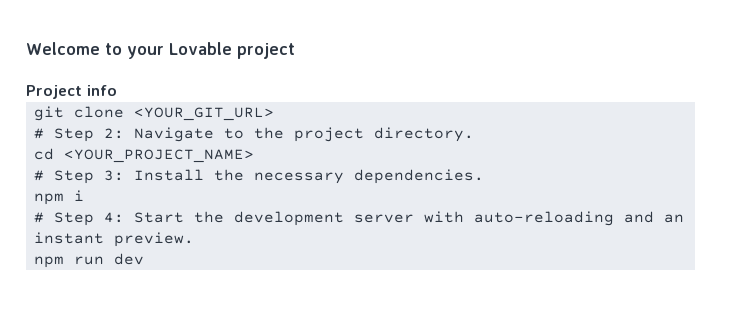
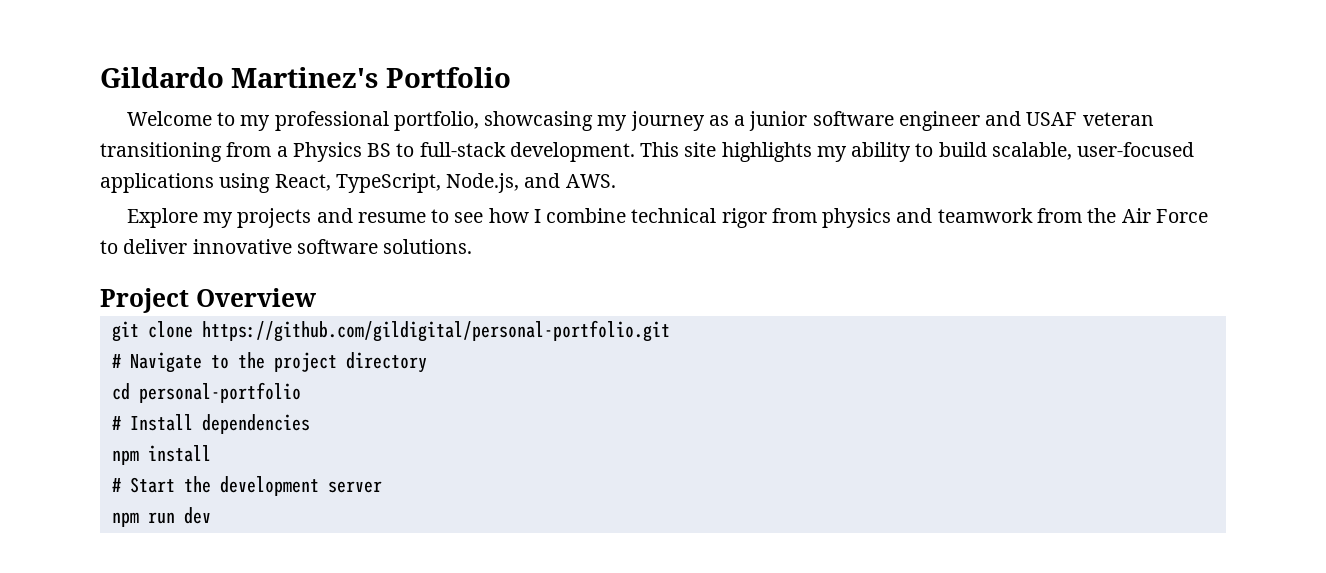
[26,42,295,59] Welcome to your Lovable project -> [100,67,511,88] [126,111,1154,131] [100,142,1195,162] [100,173,616,193] [126,208,1208,228] [100,239,473,254] Gildardo Martinez's Portfolio // Welcome to my professional portfolio, showcasing my journey as a junior software engineer and USAF veteran transitioning from a Physics BS to full-stack development. This site highlights my ability to build scalable, user-focused applications using React, TypeScript, Node.js, and AWS. // Explore my projects and resume to see how I combine technical rigor from physics and teamwork from the Air Force to deliver innovative software solutions.
[87,85,117,96] info -> [195,288,316,307] Overview
[134,107,275,121] [34,128,125,142] <YOUR_GIT_URL> // # Step 2: -> [201,320,670,342] [111,354,121,368] https://github.com/gildigital/personal-portfolio.git // #
[374,127,475,142] directory. -> [345,352,427,373] directory
[64,149,255,163] [34,169,485,184] [34,190,85,205] [34,212,125,226] <YOUR_PROJECT_NAME> // # Step 3: Install the necessary dependencies. // npm i // # Step 4: -> [138,382,301,403] [111,414,310,434] [111,445,211,465] [111,478,121,492] personal-portfolio // # Install dependencies // npm install // #
[424,211,685,226] [34,232,195,247] with auto-reloading and an instant preview. -> (382, 487) none

